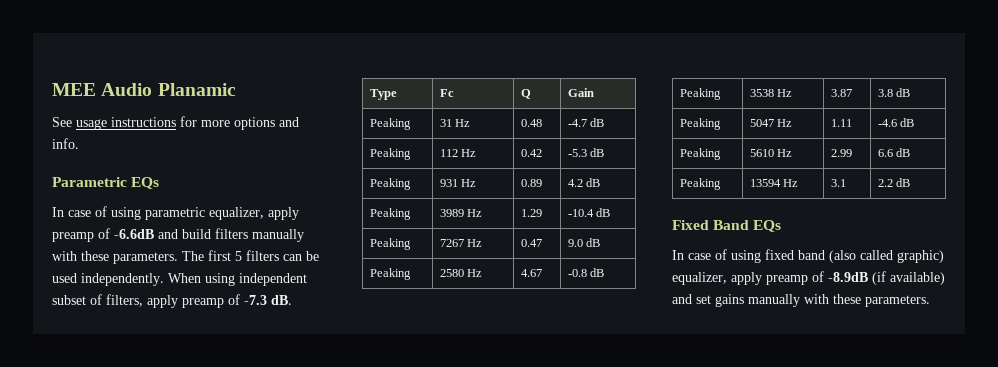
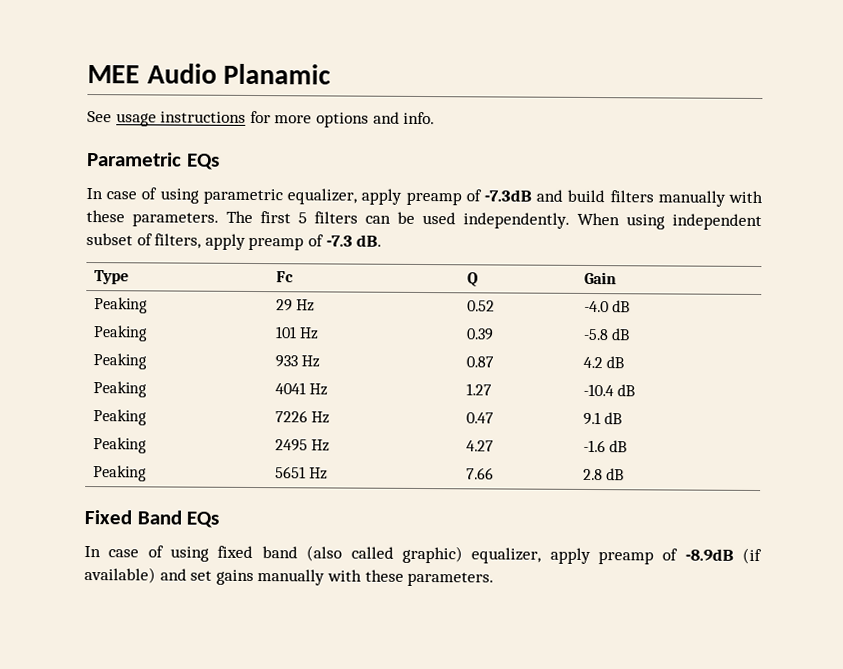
[114,229,154,239] -6.6dB -> [483,189,532,202] -7.3dB
[439,119,471,127] [520,119,542,127] [567,118,605,127] [369,148,411,160] [439,149,477,157] [520,149,542,157] [567,148,605,157] [369,178,411,190] [439,179,477,187] [520,179,542,187] 31 Hz | 0.48 | -4.7 dB // Peaking | 112 Hz | 0.42 | -5.3 dB // Peaking | 931 Hz | 0.89 -> [276,299,316,312] [467,300,496,312] [584,300,631,313] [93,325,149,342] [275,326,320,340] [466,328,495,341] [583,328,631,341] [93,353,148,370] [275,355,321,368] [466,356,495,368] 29 Hz | 0.52 | -4.0 dB // Peaking | 101 Hz | 0.39 | -5.8 dB // Peaking | 933 Hz | 0.87
[439,209,483,217] [520,209,542,217] 3989 Hz | 1.29 -> [275,382,329,396] [466,383,493,396] 4041 Hz | 1.27
[439,239,464,247] 7267 -> [275,410,309,423] 7226
[567,238,601,247] [369,268,411,280] [439,269,483,277] [520,269,542,277] [567,268,605,277] [679,88,721,100] [749,89,793,97] [830,89,852,97] [877,88,911,97] [679,118,721,130] [749,119,793,127] [830,119,852,127] [877,118,915,127] [679,148,721,160] [749,149,793,157] [830,149,852,157] [877,148,911,157] [679,178,721,190] [749,179,799,187] [830,179,846,187] [877,179,893,187] 9.0 dB // Peaking | 2580 Hz | 4.67 | -0.8 dB // Peaking | 3538 Hz | 3.87 | 3.8 dB // Peaking | 5047 Hz | 1.11 | -4.6 dB // Peaking | 5610 Hz | 2.99 | 6.6 dB // Peaking | 13594 Hz | 3.1 | 2.2 -> [583,411,623,426] [93,437,148,454] [275,439,331,452] [466,440,495,452] [583,439,628,453] [93,465,148,482] [275,466,329,480] [466,467,495,480] [583,468,604,481] 9.1 dB // Peaking | 2495 Hz | 4.27 | -1.6 dB // Peaking | 5651 Hz | 7.66 | 2.8

